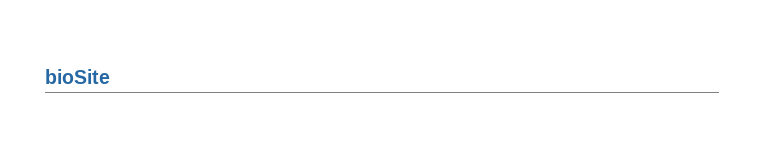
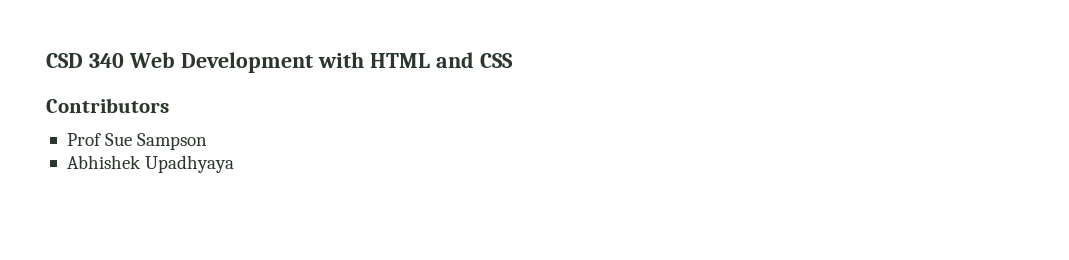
[45,69,110,84] bioSite -> [46,52,513,73] [46,98,169,113] [66,133,208,150] [66,155,235,173] CSD 340 Web Development with HTML and CSS // Contributors // Prof Sue Sampson // Abhishek Upadhyaya

